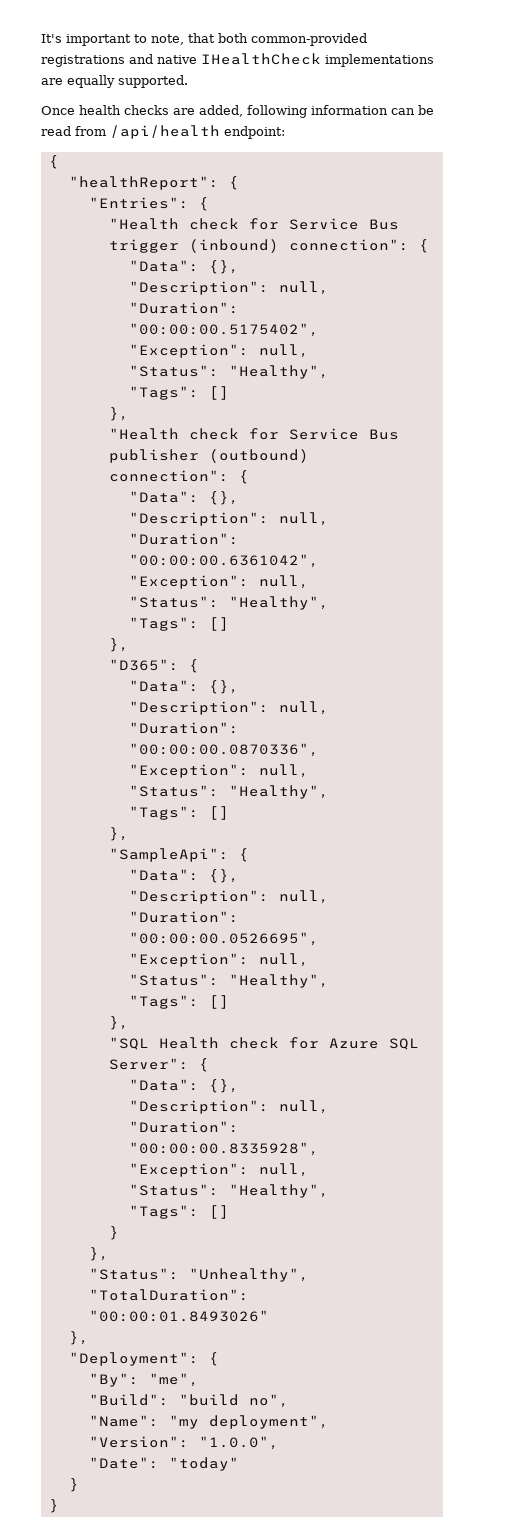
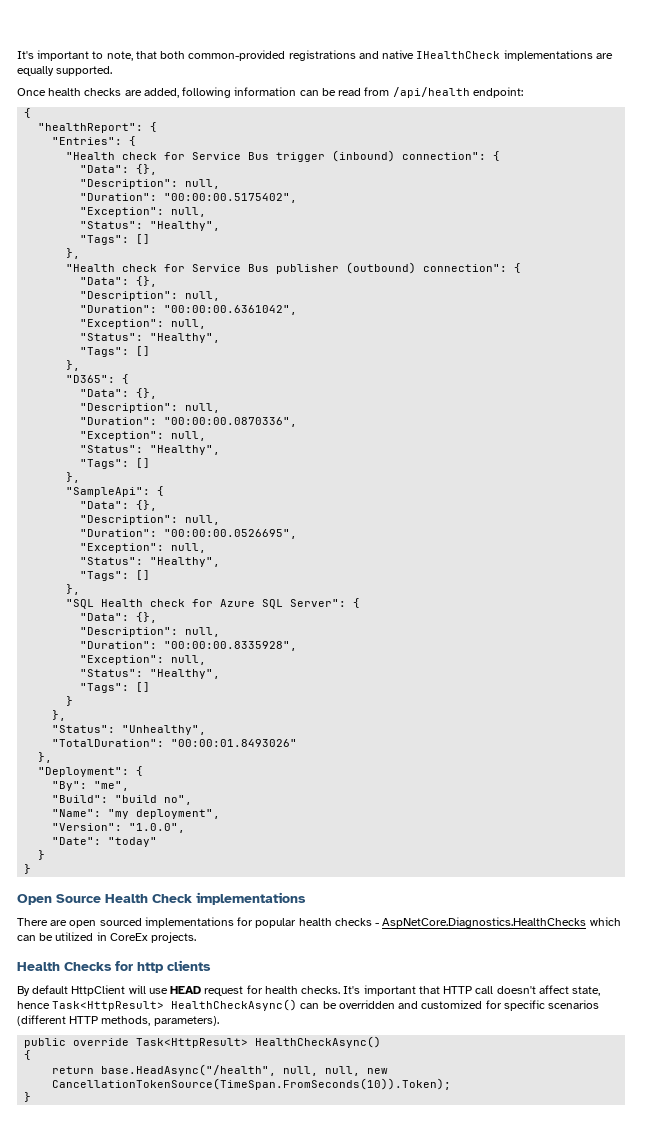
(59, 1506) none -> [17,892,306,905] [17,917,621,928] [17,932,197,943] [17,960,211,973] [17,985,601,996] [17,999,600,1011] [17,1015,219,1026] [24,1036,382,1048] [24,1050,32,1060] [52,1064,389,1076] [52,1078,452,1090] [24,1092,32,1102] // Open Source Health Check implementations // There are open sourced implementations for popular health checks - AspNetCore.Diagnostics.HealthChecks which can be utilized in CoreEx projects. // Health Checks for http clients // By default HttpClient will use HEAD request for health checks. It's important that HTTP call doesn't affect state, hence Task<HttpResult> HealthCheckAsync() can be overridden and customized for specific scenarios (different HTTP methods, parameters). // public override Task<HttpResult> HealthCheckAsync() // { // return base.HeadAsync("/health", null, null, new CancellationTokenSource(TimeSpan.FromSeconds(10)).Token); // }

